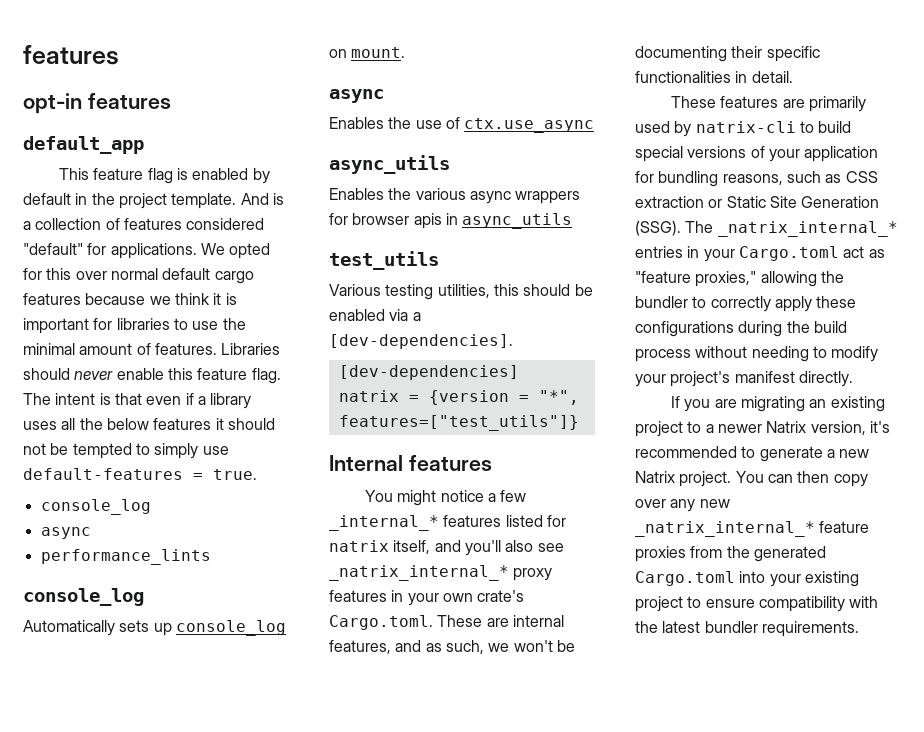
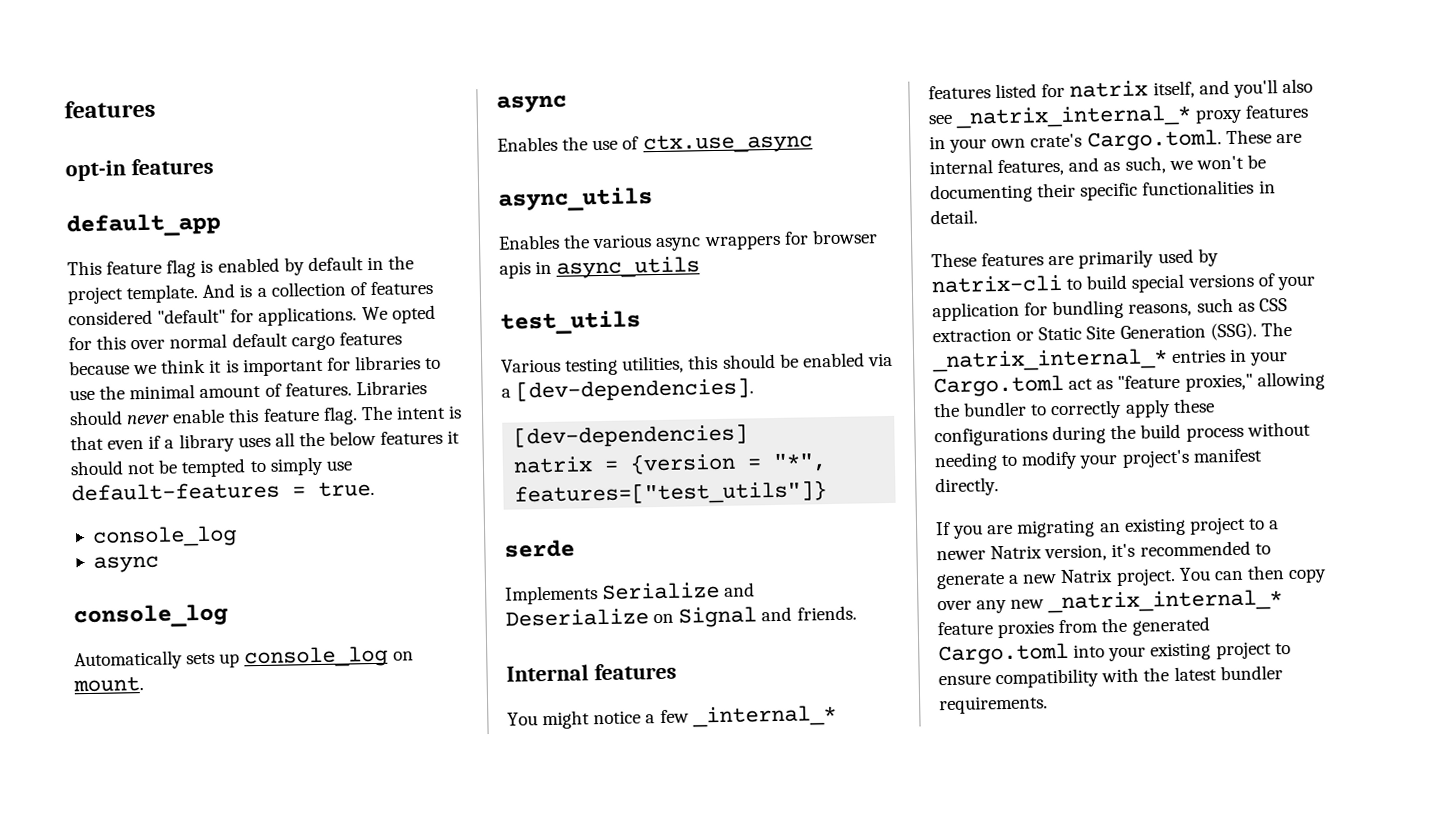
[40,549,211,565] // performance_lints -> (159, 564) none
(579, 423) none -> [504,539,575,558] [505,581,756,605] [505,605,857,628] // serde // Implements Serialize and Deserialize on Signal and friends.

